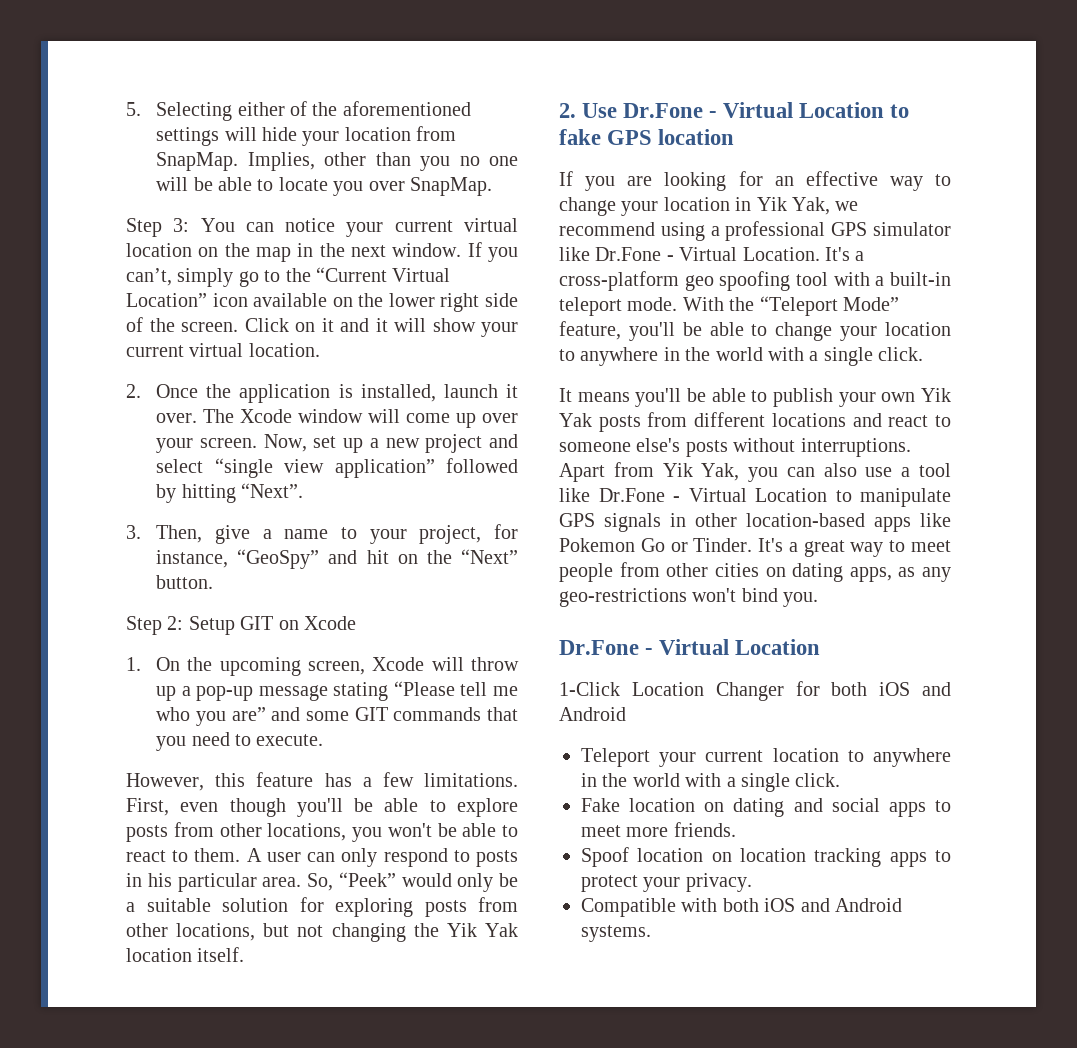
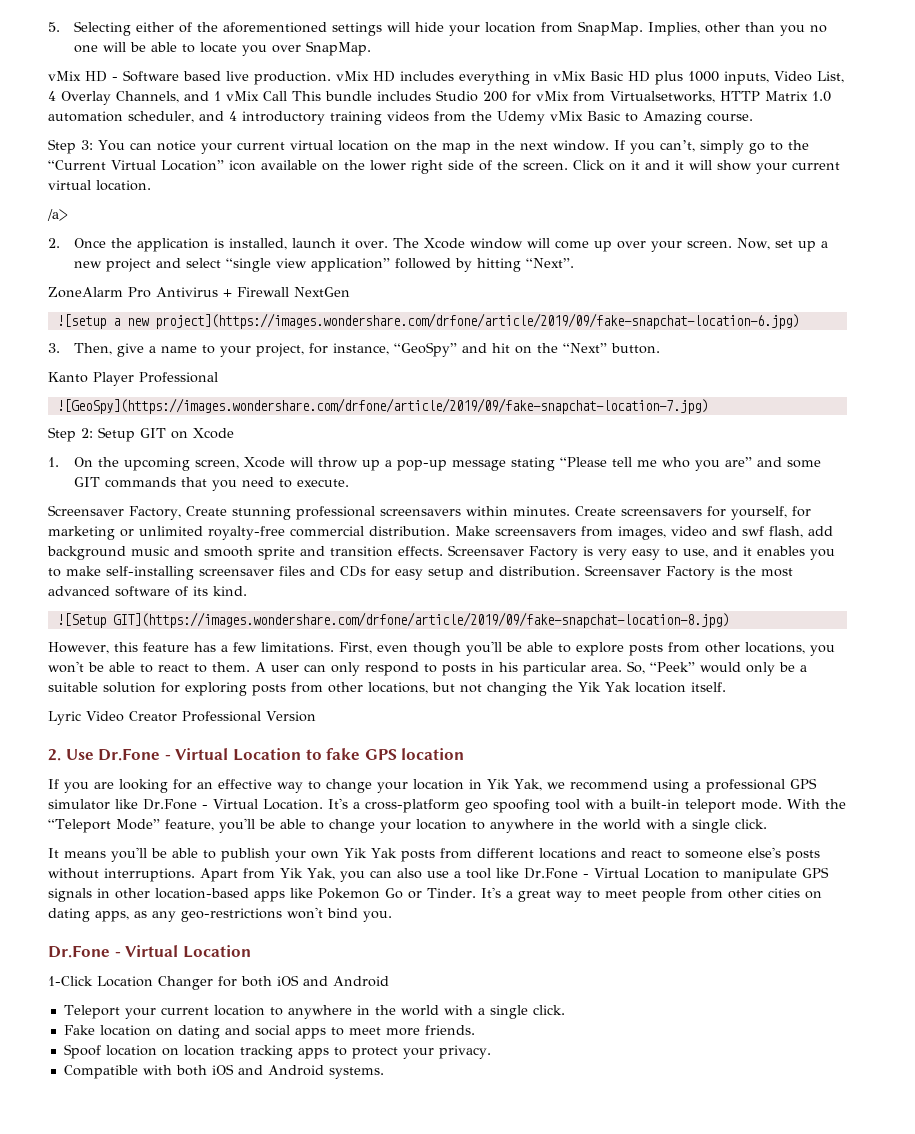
(492, 186) none -> [48,70,844,85] [48,90,831,105] [48,111,753,125] // vMix HD - Software based live production. vMix HD includes everything in vMix Basic HD plus 1000 inputs, Video List, 4 Overlay Channels, and 1 vMix Call This bundle includes Studio 200 for vMix from Virtualsetworks, HTTP Matrix 1.0 automation scheduler, and 4 introductory training videos from the Udemy vMix Basic to Amazing course.
(320, 350) none -> [47,209,68,221] // /a>
(303, 490) none -> [48,287,350,298] [56,313,799,329] // ZoneAlarm Pro Antivirus + Firewall NextGen // ![setup a new project](https://images.wondershare.com/drfone/article/2019/09/fake-snapchat-location-6.jpg)
(214, 582) none -> [48,372,218,386] [56,398,708,414] // Kanto Player Professional // ![GeoSpy](https://images.wondershare.com/drfone/article/2019/09/fake-snapchat-location-7.jpg)
(324, 740) none -> [48,505,811,520] [48,526,833,540] [47,545,835,560] [48,565,793,580] [48,586,247,597] [56,612,729,628] // Screensaver Factory, Create stunning professional screensavers within minutes. Create screensavers for yourself, for marketing or unlimited royalty-free commercial distribution. Make screensavers from images, video and swf flash, add background music and smooth sprite and transition effects. Screensaver Factory is very easy to use, and it enables you to make self-installing screensaver files and CDs for easy setup and distribution. Screensaver Factory is the most advanced software of its kind. // ![Setup GIT](https://images.wondershare.com/drfone/article/2019/09/fake-snapchat-location-8.jpg)
(245, 954) none -> [48,711,316,725] // Lyric Video Creator Professional Version

